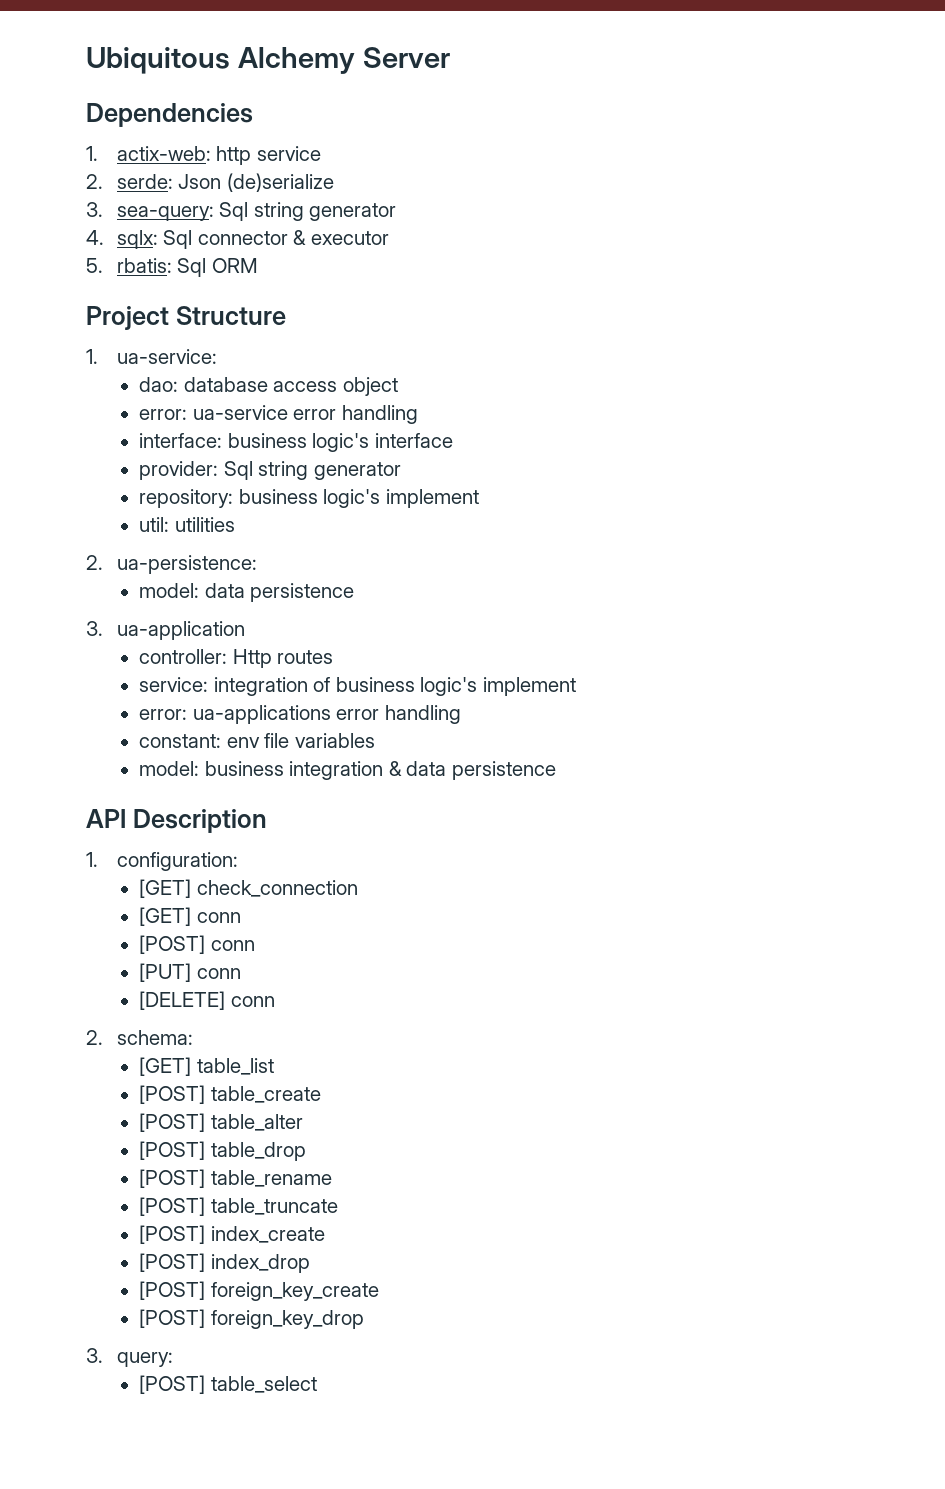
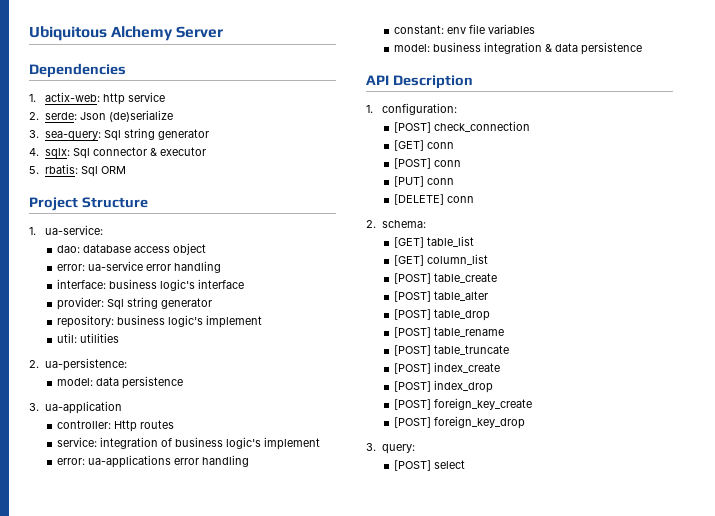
[139,879,192,898] [GET] -> [394,122,432,133] [POST]
(274, 1066) none -> [394,254,489,266] // [GET] column_list
[210,1376,317,1393] table_select -> [434,460,466,469] select

